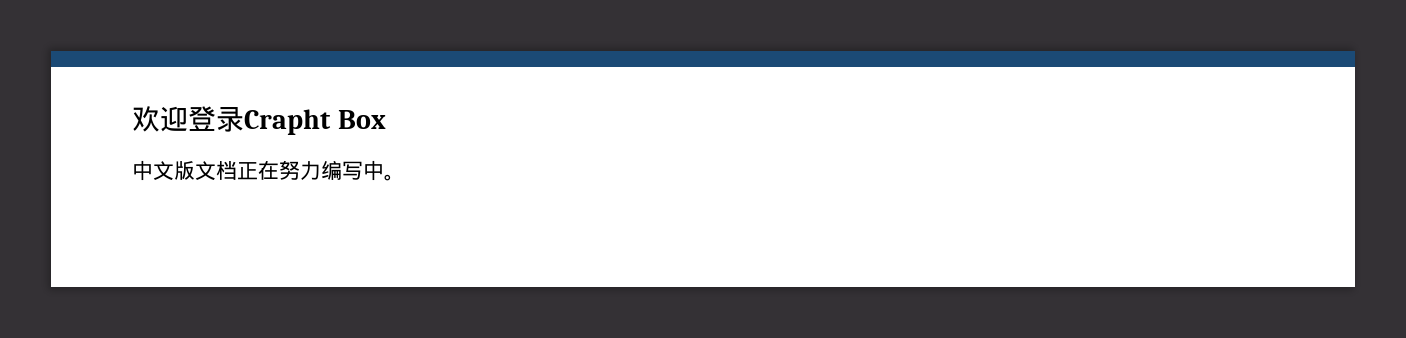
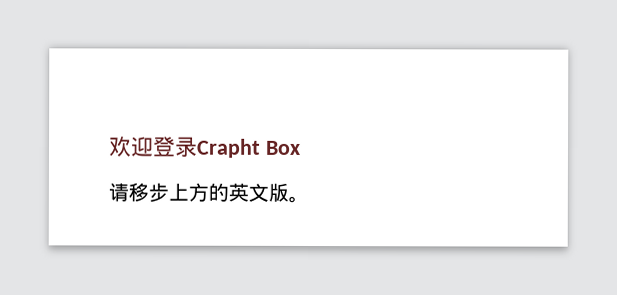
[132,160,384,181] 中文版文档正在努力编写中 -> [108,182,289,203] 请移步上方的英文版

